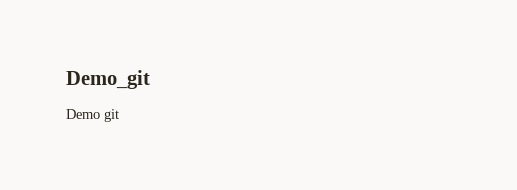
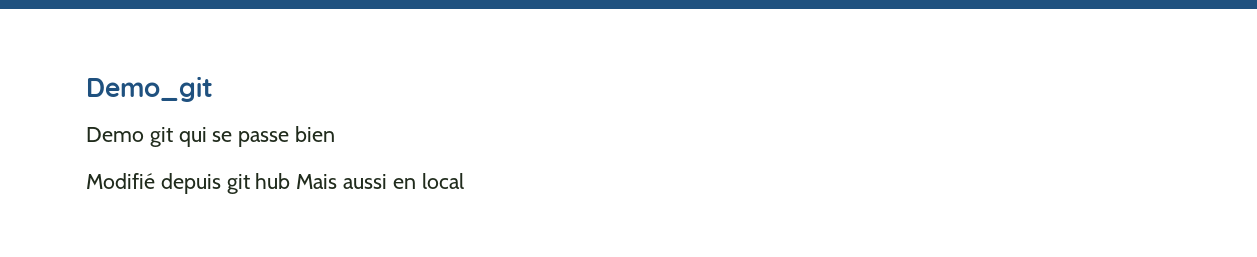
(119, 115) none -> [178,126,336,147] [86,173,464,194] qui se passe bien // Modifié depuis git hub Mais aussi en local

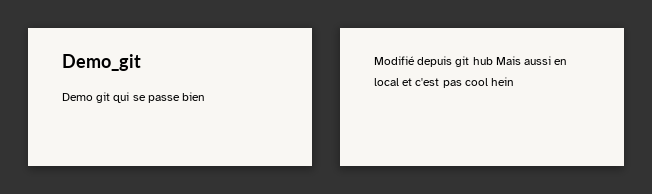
(464, 181) none -> [402,77,515,88] et c'est pas cool hein

